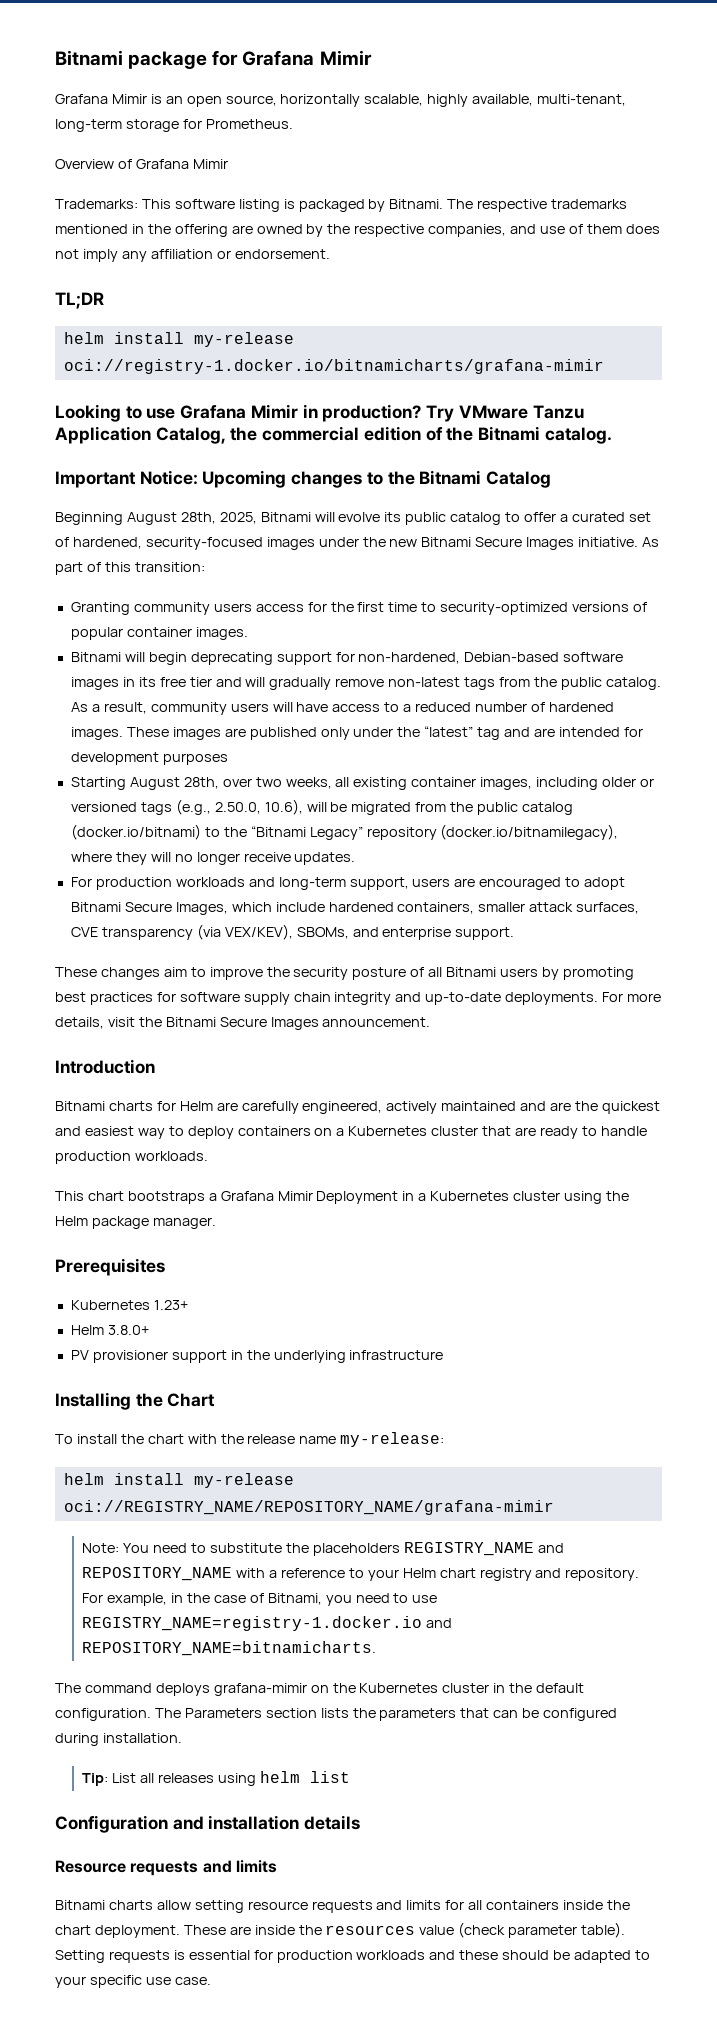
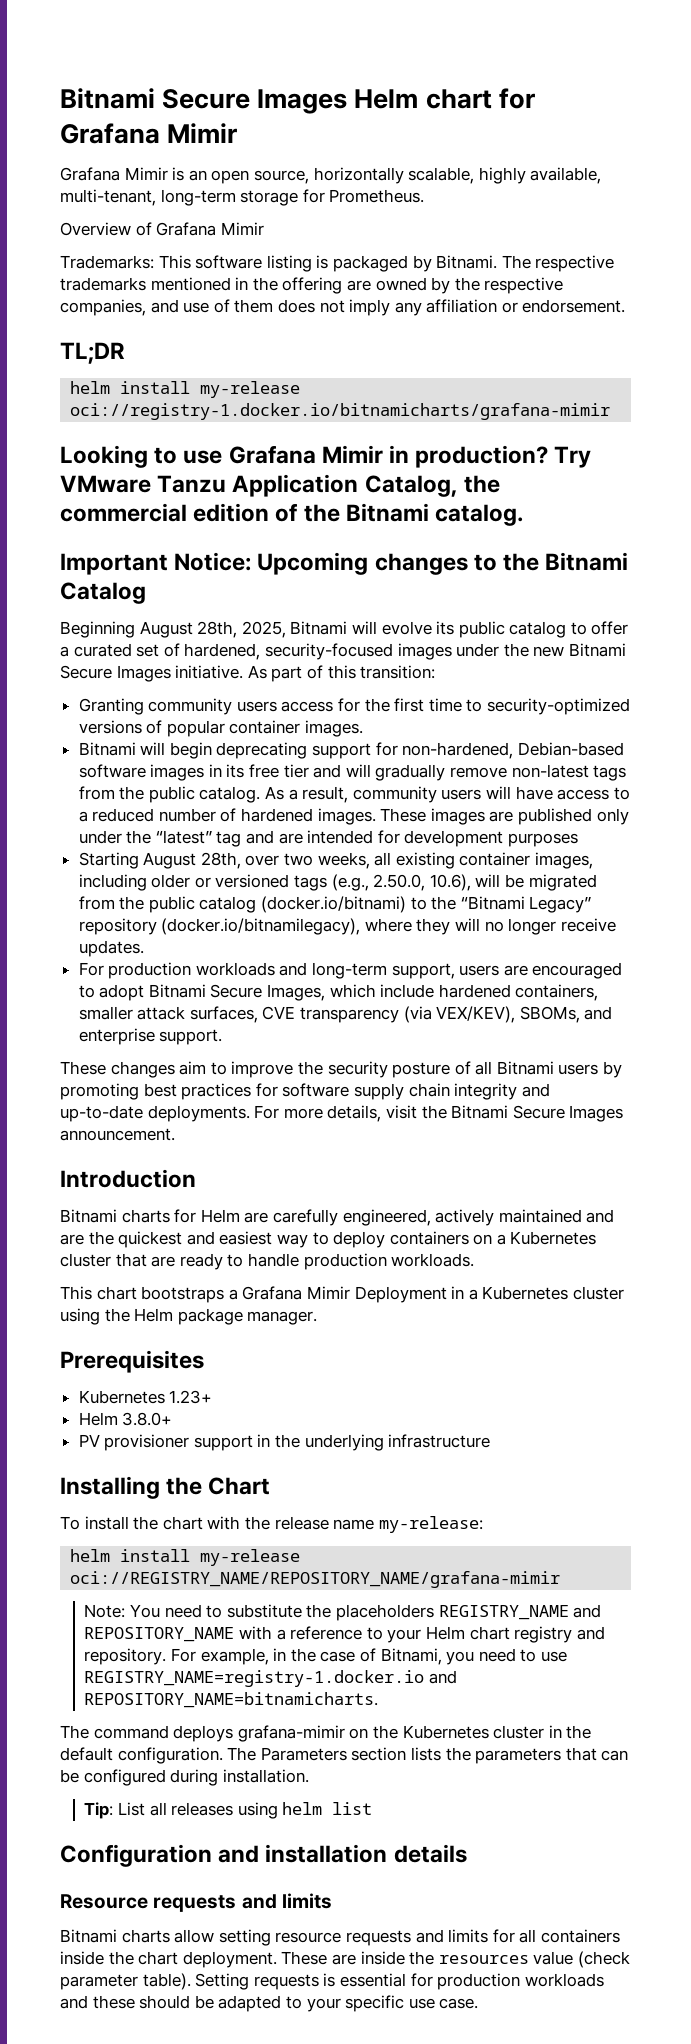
[55,50,208,69] Bitnami package -> [60,88,492,114] Bitnami Secure Images Helm chart

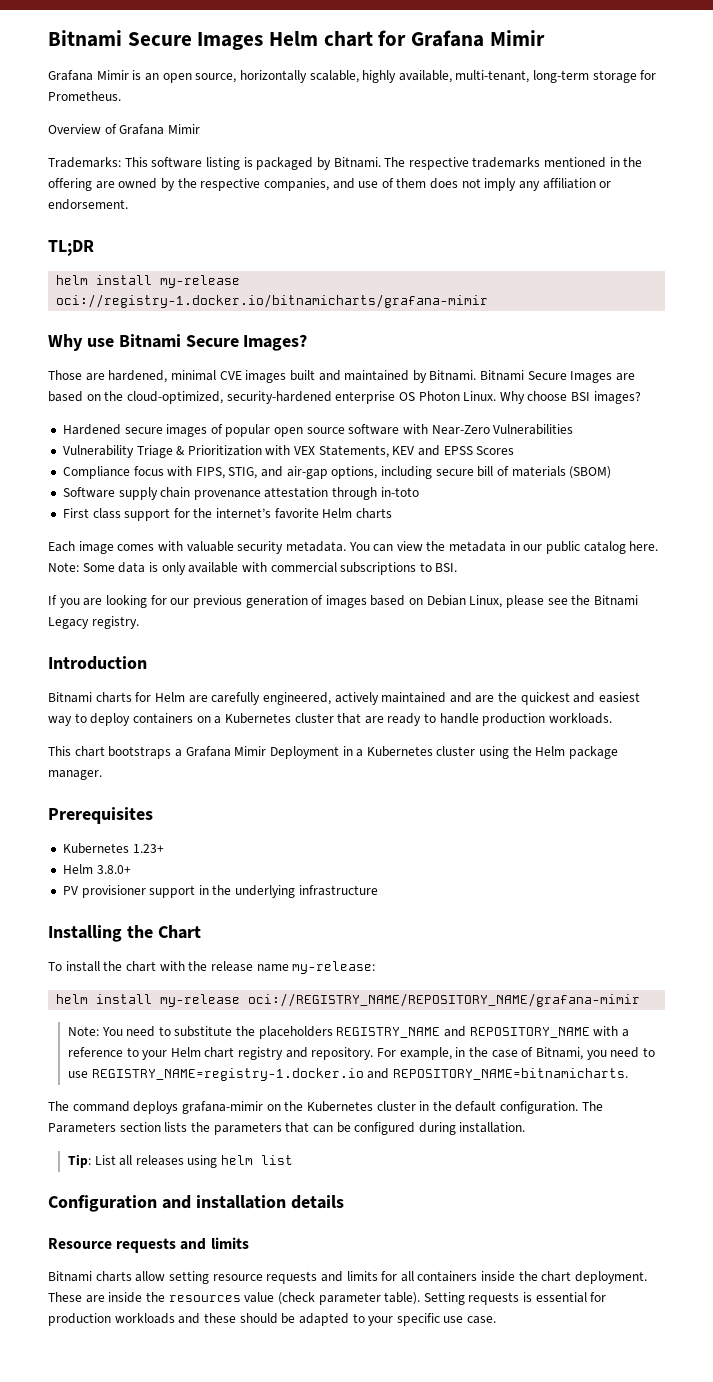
[60,445,592,468] [60,474,500,497] [60,503,524,526] [60,552,629,575] [60,582,146,604] [60,621,629,638] [60,643,626,660] [60,665,436,682] [78,698,631,715] [78,720,364,737] [78,742,624,759] [78,764,627,781] [78,786,630,803] [78,808,629,825] [78,830,579,847] [78,852,594,869] [78,874,597,891] [78,896,592,913] [78,918,616,935] [78,940,144,957] [78,962,623,979] [78,984,599,1001] [78,1006,613,1023] [78,1028,223,1045] [60,1061,623,1078] [60,1083,550,1100] [60,1105,624,1122] [60,1128,175,1141] Looking to use Grafana Mimir in production? Try VMware Tanzu Application Catalog, the commercial edition of the Bitnami catalog. // Important Notice: Upcoming changes to the Bitnami Catalog // Beginning August 28th, 2025, Bitnami will evolve its public catalog to offer a curated set of hardened, security-focused images under the new Bitnami Secure Images initiative. As part of this transition: // Granting community users access for the first time to security-optimized versions of popular container images. // Bitnami will begin deprecating support for non-hardened, Debian-based software images in its free tier and will gradually remove non-latest tags from the public catalog. As a result, community users will have access to a reduced number of hardened images. These images are published only under the “latest” tag and are intended for development purposes // Starting August 28th, over two weeks, all existing container images, including older or versioned tags (e.g., 2.50.0, 10.6), will be migrated from the public catalog (docker.io/bitnami) to the “Bitnami Legacy” repository (docker.io/bitnamilegacy), where they will no longer receive updates. // For production workloads and long-term support, users are encouraged to adopt Bitnami Secure Images, which include hardened containers, smaller attack surfaces, CVE transparency (via VEX/KEV), SBOMs, and enterprise support. // These changes aim to improve the security posture of all Bitnami users by promoting best practices for software supply chain integrity and up-to-date deployments. For more details, visit the Bitnami Secure Images announcement. -> [48,334,308,351] [48,370,636,383] [48,391,641,404] [62,424,574,437] [62,445,515,458] [62,466,612,479] [62,487,419,500] [62,508,393,521] [48,541,659,554] [48,562,458,575] [48,595,638,608] [48,616,139,629] Why use Bitnami Secure Images? // Those are hardened, minimal CVE images built and maintained by Bitnami. Bitnami Secure Images are based on the cloud-optimized, security-hardened enterprise OS Photon Linux. Why choose BSI images? // Hardened secure images of popular open source software with Near-Zero Vulnerabilities // Vulnerability Triage & Prioritization with VEX Statements, KEV and EPSS Scores // Compliance focus with FIPS, STIG, and air-gap options, including secure bill of materials (SBOM) // Software supply chain provenance attestation through in-toto // First class support for the internet’s favorite Helm charts // Each image comes with valuable security metadata. You can view the metadata in our public catalog here. Note: Some data is only available with commercial subscriptions to BSI. // If you are looking for our previous generation of images based on Debian Linux, please see the Bitnami Legacy registry.

